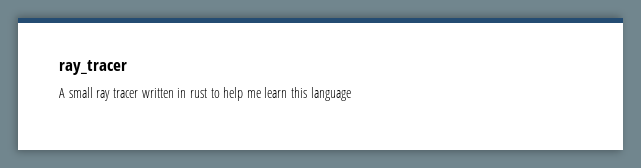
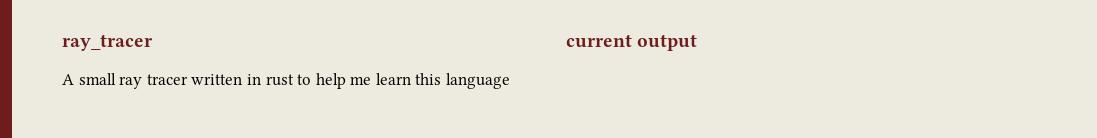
(351, 94) none -> [566,34,698,51] // current output

